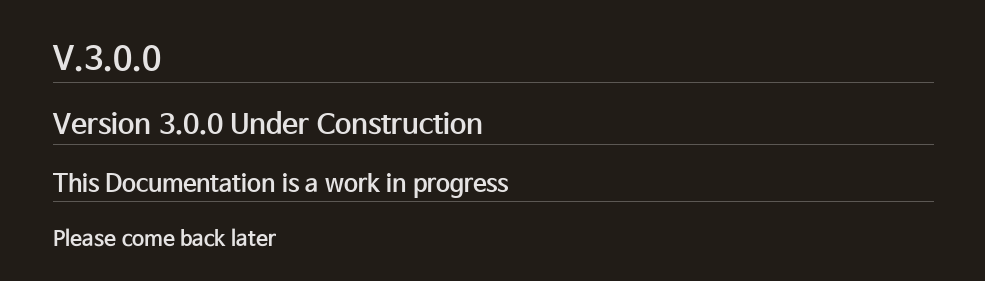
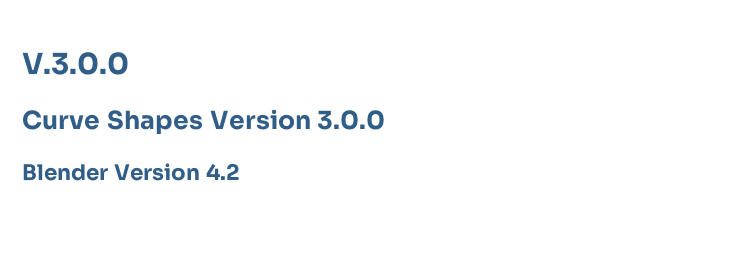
(161, 58) none -> [22,110,203,134] Curve Shapes
[230,111,483,135] [53,173,509,198] [53,228,276,247] Under Construction // This Documentation is a work in progress // Please come back later -> [22,163,240,181] // Blender Version 4.2

